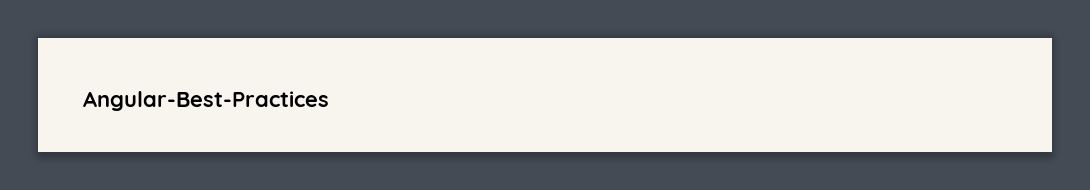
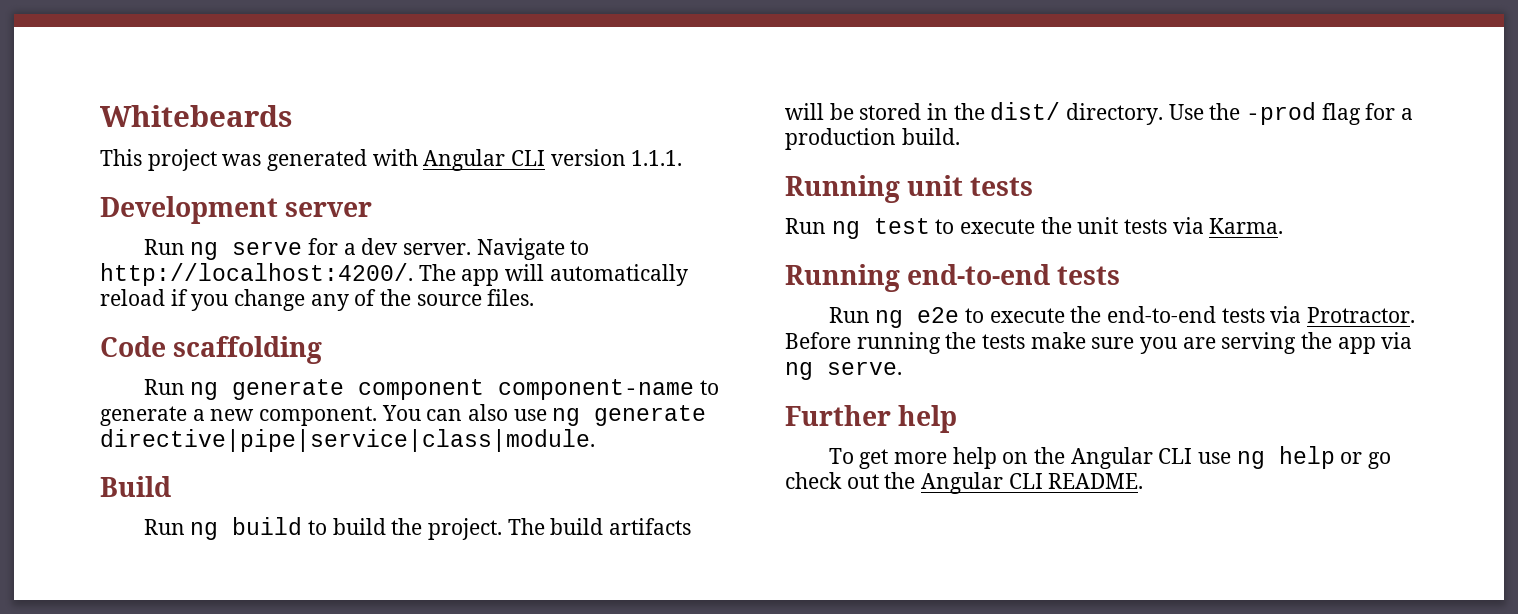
[83,91,329,111] Angular-Best-Practices -> [100,105,292,127] [100,149,683,171] [100,196,373,224] [143,238,590,260] [100,263,688,286] [100,289,535,311] [100,336,323,364] [143,379,720,400] [100,404,707,426] [100,429,595,452] [100,476,171,497] [143,517,692,540] [785,102,1414,125] [785,128,960,150] [785,175,1034,203] [785,217,1284,239] [785,264,1121,292] [828,306,1416,328] [785,332,1413,354] [785,361,902,380] [785,405,958,433] [828,446,1392,469] [785,472,1144,494] Whitebeards // This project was generated with Angular CLI version 1.1.1. // Development server // Run ng serve for a dev server. Navigate to http://localhost:4200/. The app will automatically reload if you change any of the source files. // Code scaffolding // Run ng generate component component-name to generate a new component. You can also use ng generate directive|pipe|service|class|module. // Build // Run ng build to build the project. The build artifacts will be stored in the dist/ directory. Use the -prod flag for a production build. // Running unit tests // Run ng test to execute the unit tests via Karma. // Running end-to-end tests // Run ng e2e to execute the end-to-end tests via Protractor. Before running the tests make sure you are serving the app via ng serve. // Further help // To get more help on the Angular CLI use ng help or go check out the Angular CLI README.

